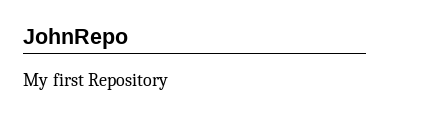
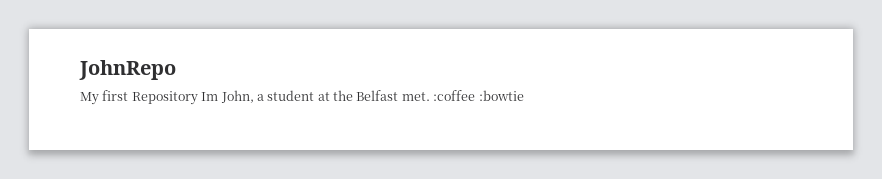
(169, 81) none -> [201,90,524,103] Im John, a student at the Belfast met. :coffee :bowtie

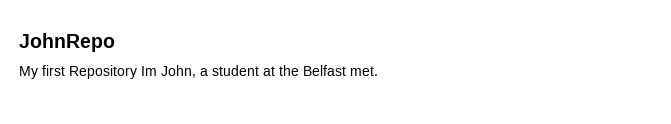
[433,90,524,101] :coffee :bowtie -> (378, 71) none

